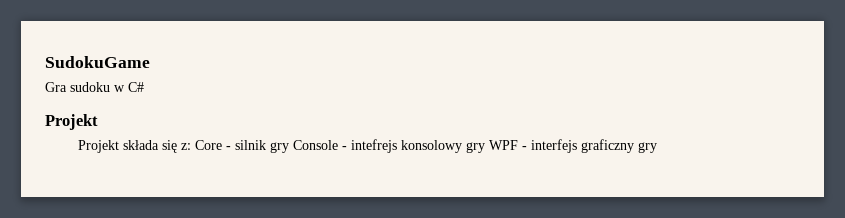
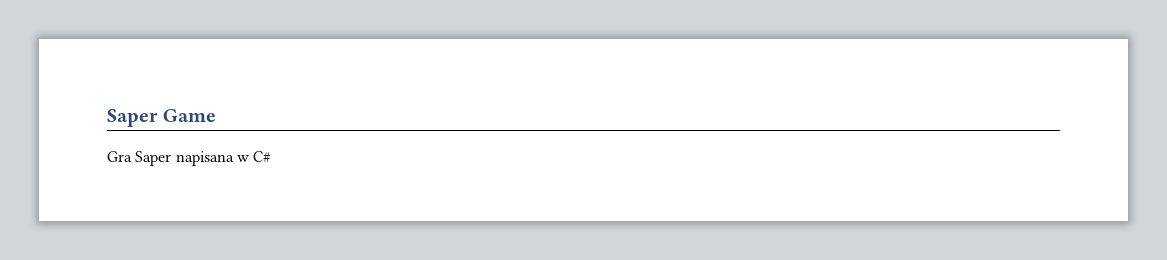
[45,56,150,68] SudokuGame -> [107,109,217,127] Saper Game
[70,82,110,92] sudoku -> [135,151,234,166] Saper napisana
[45,114,98,130] [77,139,657,153] // Projekt // Projekt składa się z: Core - silnik gry Console - intefrejs konsolowy gry WPF - interfejs graficzny gry -> (271, 156) none

